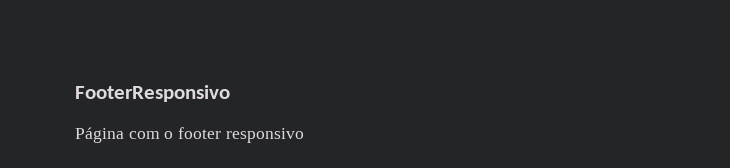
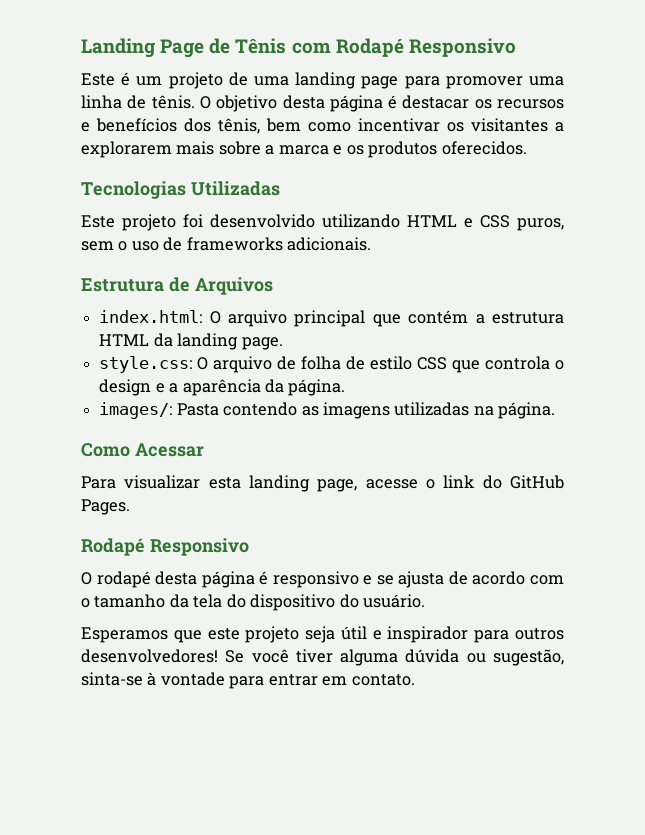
[75,85,230,102] [75,127,304,143] FooterResponsivo // Página com o footer responsivo -> [81,38,516,58] [81,72,564,89] [81,95,564,112] [81,118,564,134] [81,141,527,158] [81,181,280,199] [81,214,564,231] [81,237,372,251] [81,277,273,295] [99,310,564,327] [99,333,283,350] [99,356,565,373] [99,379,346,396] [99,402,556,419] [81,443,204,457] [81,475,564,492] [81,499,130,515] [81,538,249,556] [81,571,564,588] [81,594,426,611] [81,626,564,643] [81,649,564,666] [81,672,415,689] Landing Page de Tênis com Rodapé Responsivo // Este é um projeto de uma landing page para promover uma linha de tênis. O objetivo desta página é destacar os recursos e benefícios dos tênis, bem como incentivar os visitantes a explorarem mais sobre a marca e os produtos oferecidos. // Tecnologias Utilizadas // Este projeto foi desenvolvido utilizando HTML e CSS puros, sem o uso de frameworks adicionais. // Estrutura de Arquivos // index.html: O arquivo principal que contém a estrutura HTML da landing page. // style.css: O arquivo de folha de estilo CSS que controla o design e a aparência da página. // images/: Pasta contendo as imagens utilizadas na página. // Como Acessar // Para visualizar esta landing page, acesse o link do GitHub Pages. // Rodapé Responsivo // O rodapé desta página é responsivo e se ajusta de acordo com o tamanho da tela do dispositivo do usuário. // Esperamos que este projeto seja útil e inspirador para outros desenvolvedores! Se você tiver alguma dúvida ou sugestão, sinta-se à vontade para entrar em contato.

